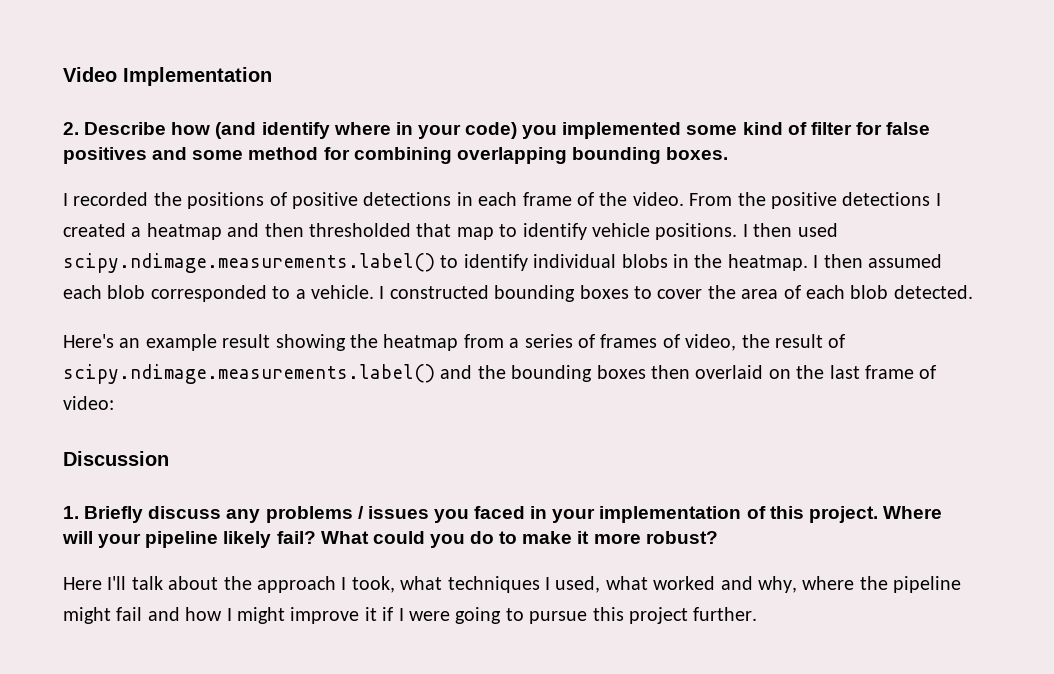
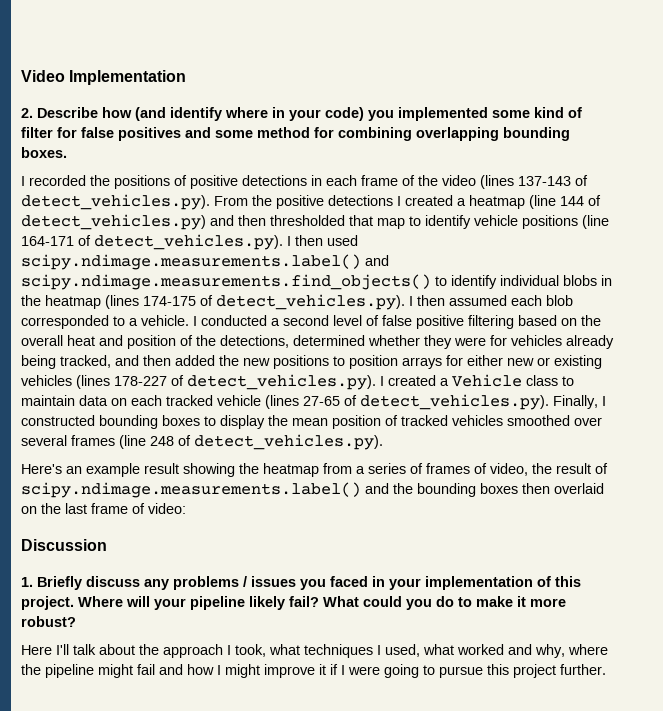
[632,192,684,206] video. -> [442,175,588,189] [21,194,210,210] video (lines 137-143 of detect_vehicles.py).
(222, 231) none -> [529,195,601,209] [21,214,206,230] (line 144 of detect_vehicles.py)
[655,223,738,240] positions. -> [522,215,609,229] [21,234,283,250] positions (line 164-171 of detect_vehicles.py).
(435, 263) none -> [365,255,389,266] [21,274,431,290] and scipy.ndimage.measurements.find_objects()
[727,254,808,271] heatmap. -> [45,294,405,310] heatmap (lines 174-175 of detect_vehicles.py).
[389,285,973,302] constructed bounding boxes to cover the area of each blob detected. -> [201,315,601,329] [21,335,614,349] [21,355,602,369] [21,374,574,390] [21,394,606,410] [21,415,602,429] [21,434,383,450] conducted a second level of false positive filtering based on the overall heat and position of the detections, determined whether they were for vehicles already being tracked, and then added the new positions to position arrays for either new or existing vehicles (lines 178-227 of detect_vehicles.py). I created a Vehicle class to maintain data on each tracked vehicle (lines 27-65 of detect_vehicles.py). Finally, I constructed bounding boxes to display the mean position of tracked vehicles smoothed over several frames (line 248 of detect_vehicles.py).

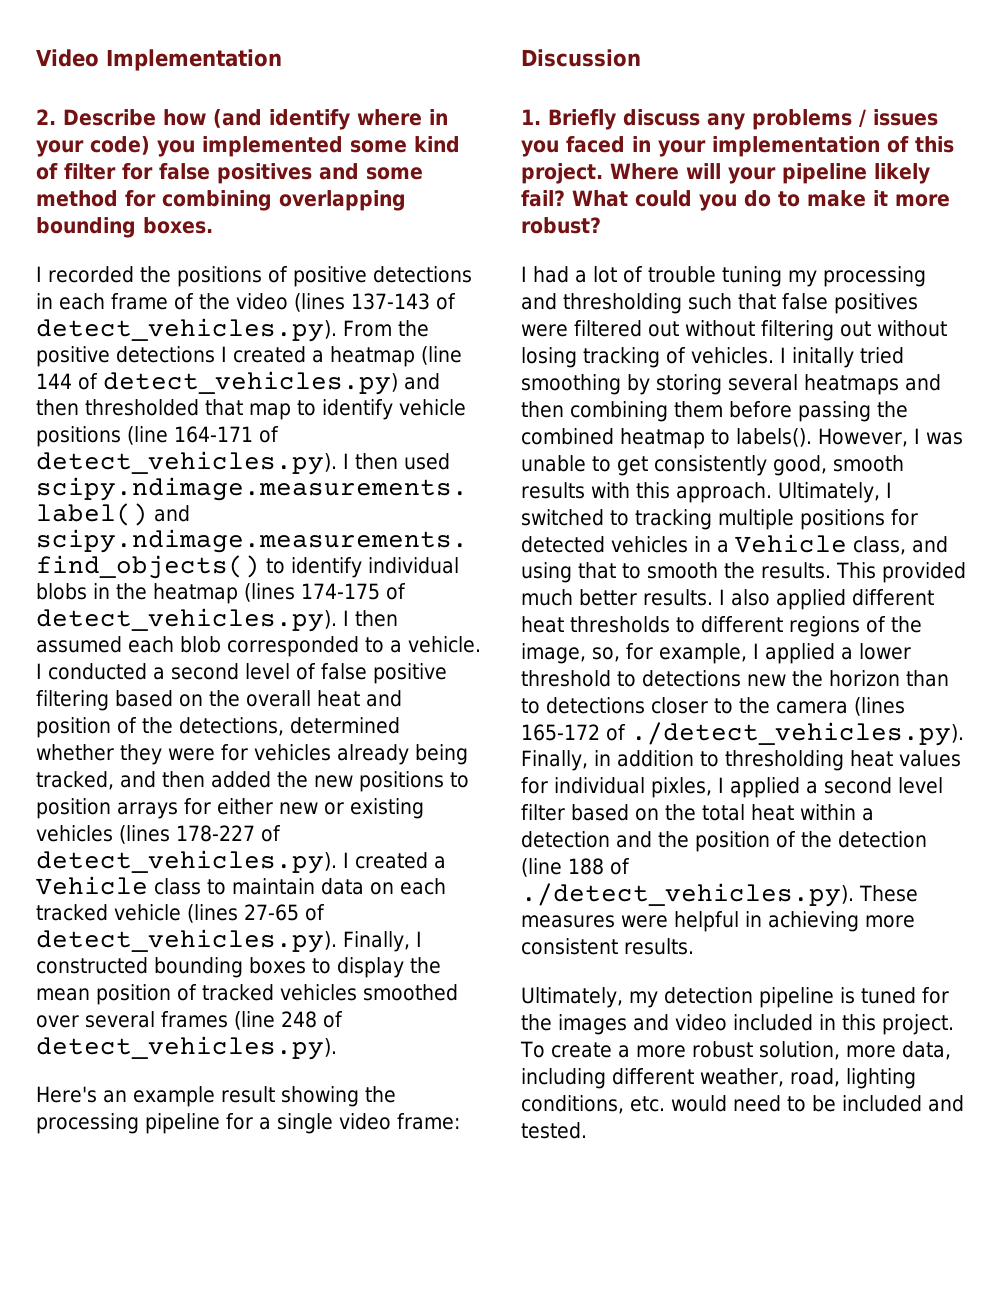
[263,463,608,477] [21,482,604,498] [21,503,186,514] heatmap from a series of frames of video, the result of scipy.ndimage.measurements.label() and the bounding boxes then overlaid on the last frame of video: -> [36,1113,460,1134] processing pipeline for a single video frame:
[21,644,608,658] [21,664,606,678] Here I'll talk about the approach I took, what techniques I used, what worked and why, where the pipeline might fail and how I might improve it if I were going to pursue this project further. -> [521,266,926,287] [521,293,918,314] [521,320,947,341] [521,347,904,368] [521,374,941,395] [521,401,908,422] [521,428,963,449] [521,455,904,476] [521,482,892,503] [521,509,918,530] [521,534,948,555] [521,562,966,583] [521,589,934,610] [521,616,922,637] [521,643,911,664] [521,670,949,687] [521,697,905,716] [521,722,964,746] [521,750,961,771] [521,777,943,798] [521,804,874,821] [521,831,927,852] [521,858,630,877] [521,883,918,907] [521,911,915,932] [521,938,694,955] [521,987,949,1008] [521,1014,954,1035] [520,1041,951,1060] [521,1068,916,1089] [521,1095,964,1114] [521,1122,587,1139] I had a lot of trouble tuning my processing and thresholding such that false positives were filtered out without filtering out without losing tracking of vehicles. I initally tried smoothing by storing several heatmaps and then combining them before passing the combined heatmap to labels(). However, I was unable to get consistently good, smooth results with this approach. Ultimately, I switched to tracking multiple positions for detected vehicles in a Vehicle class, and using that to smooth the results. This provided much better results. I also applied different heat thresholds to different regions of the image, so, for example, I applied a lower threshold to detections new the horizon than to detections closer to the camera (lines 165-172 of ./detect_vehicles.py). Finally, in addition to thresholding heat values for individual pixles, I applied a second level filter based on the total heat within a detection and the position of the detection (line 188 of ./detect_vehicles.py). These measures were helpful in achieving more consistent results. // Ultimately, my detection pipeline is tuned for the images and video included in this project. To create a more robust solution, more data, including different weather, road, lighting conditions, etc. would need to be included and tested.

